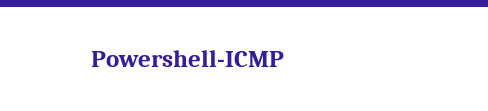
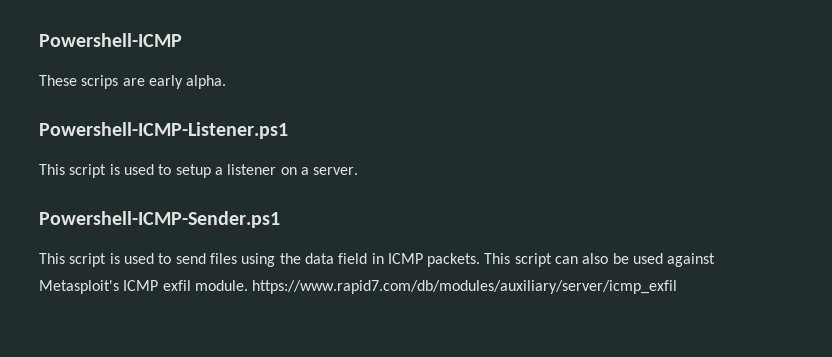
(284, 58) none -> [39,75,227,89] [39,122,288,139] [39,164,359,178] [39,211,280,228] [39,253,716,267] [39,280,678,294] // These scrips are early alpha. // Powershell-ICMP-Listener.ps1 // This script is used to setup a listener on a server. // Powershell-ICMP-Sender.ps1 // This script is used to send files using the data field in ICMP packets. This script can also be used against Metasploit's ICMP exfil module. https://www.rapid7.com/db/modules/auxiliary/server/icmp_exfil

